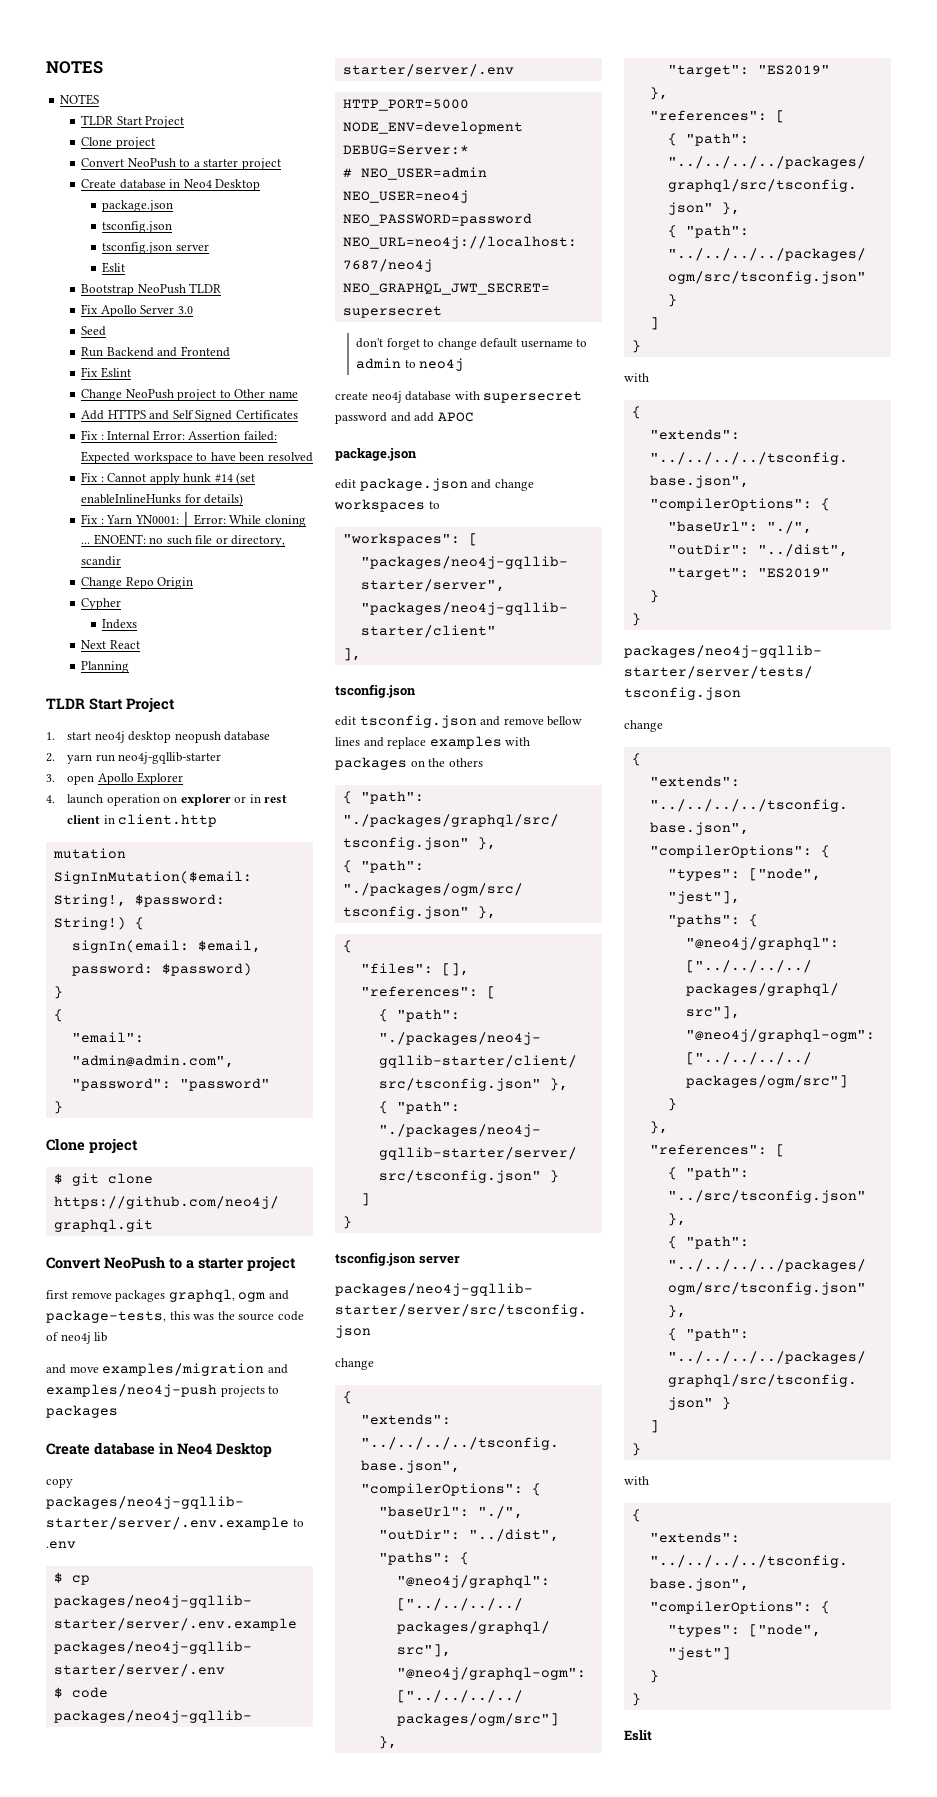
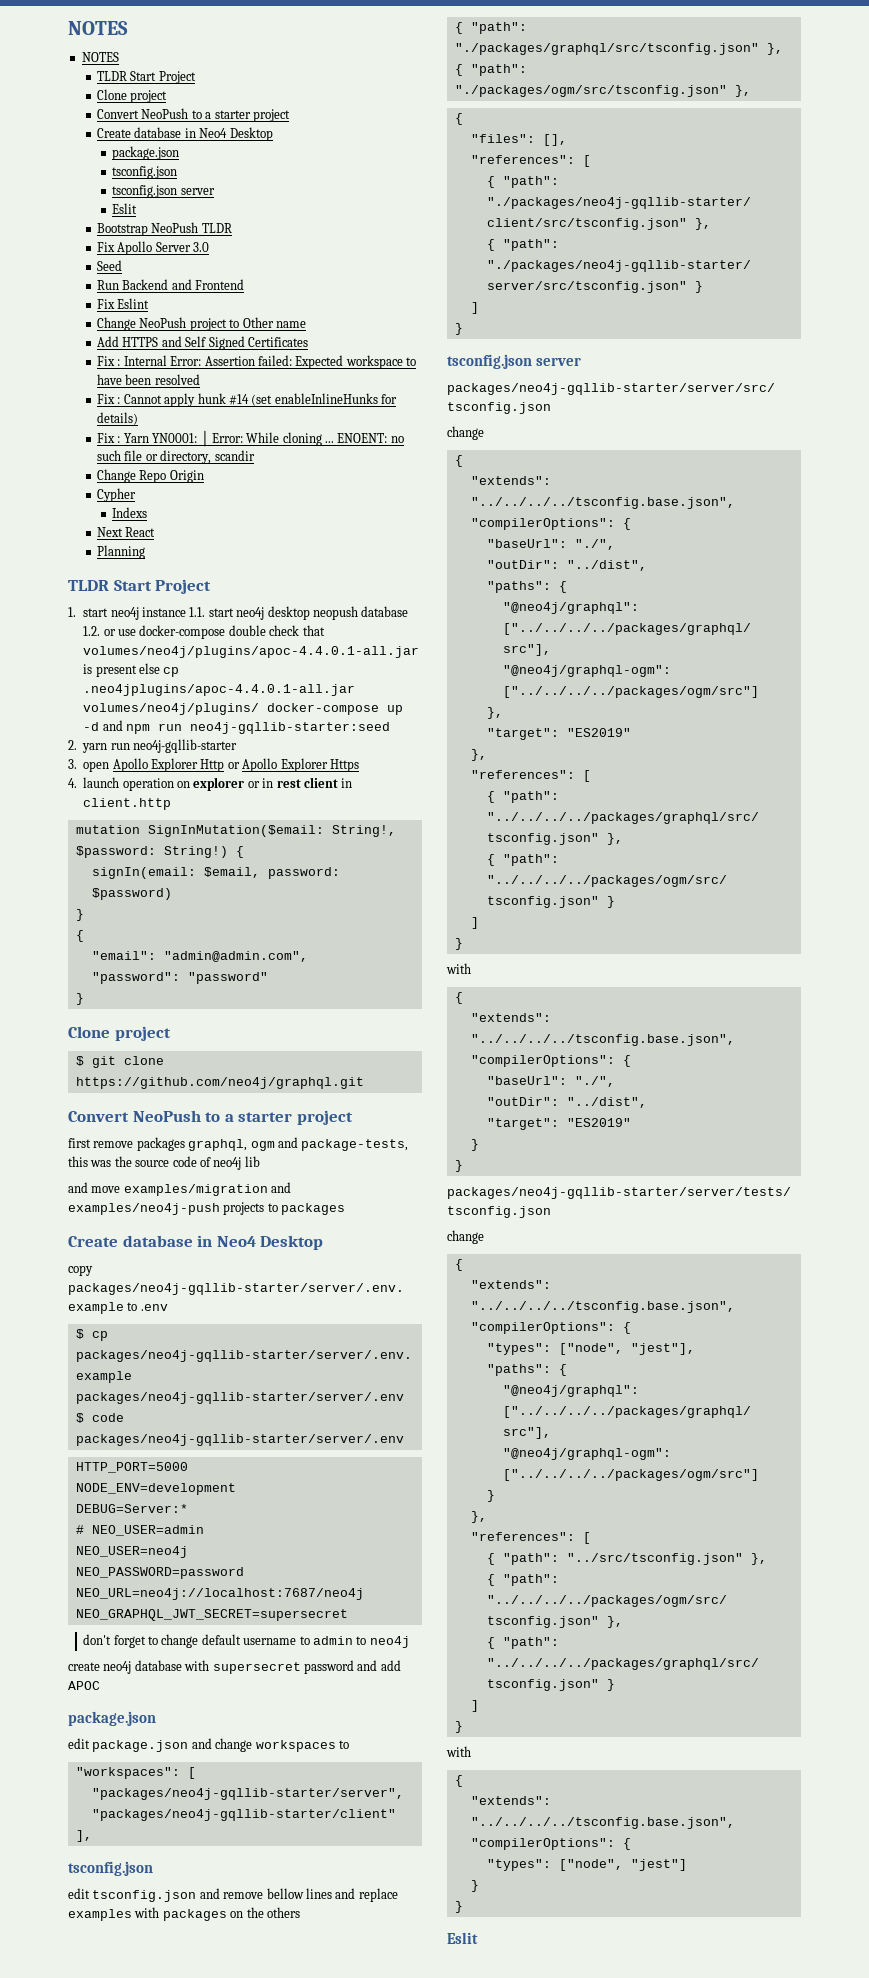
(125, 737) none -> [142,607,265,620] instance 1.1. start neo4j
(271, 736) none -> [83,625,325,639] [83,646,420,658] [83,663,180,677] [83,684,356,696] [83,703,404,715] [83,720,391,734] 1.2. or use docker-compose double check that volumes/neo4j/plugins/apoc-4.4.0.1-all.jar is present else cp .neo4jplugins/apoc-4.4.0.1-all.jar volumes/neo4j/plugins/ docker-compose up -d and npm run neo4j-gqllib-starter:seed
(184, 778) none -> [200,758,359,772] Http or Apollo Explorer Https

